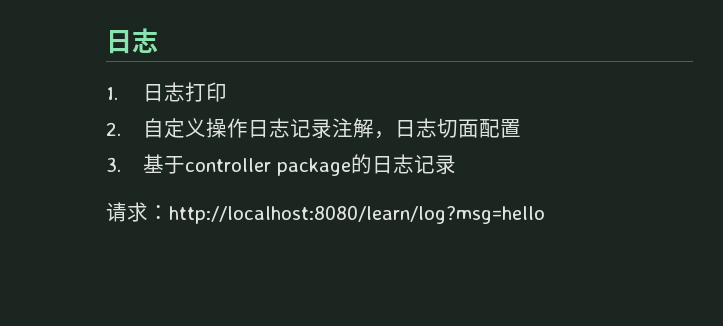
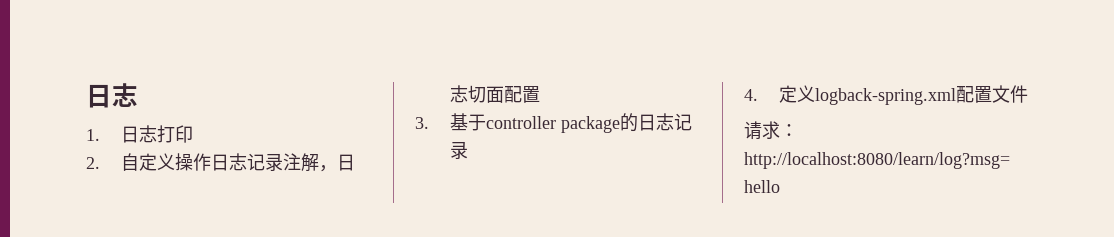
(457, 164) none -> [744,85,1028,105] // 4.定义logback-spring.xml配置文件

